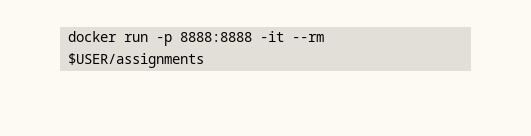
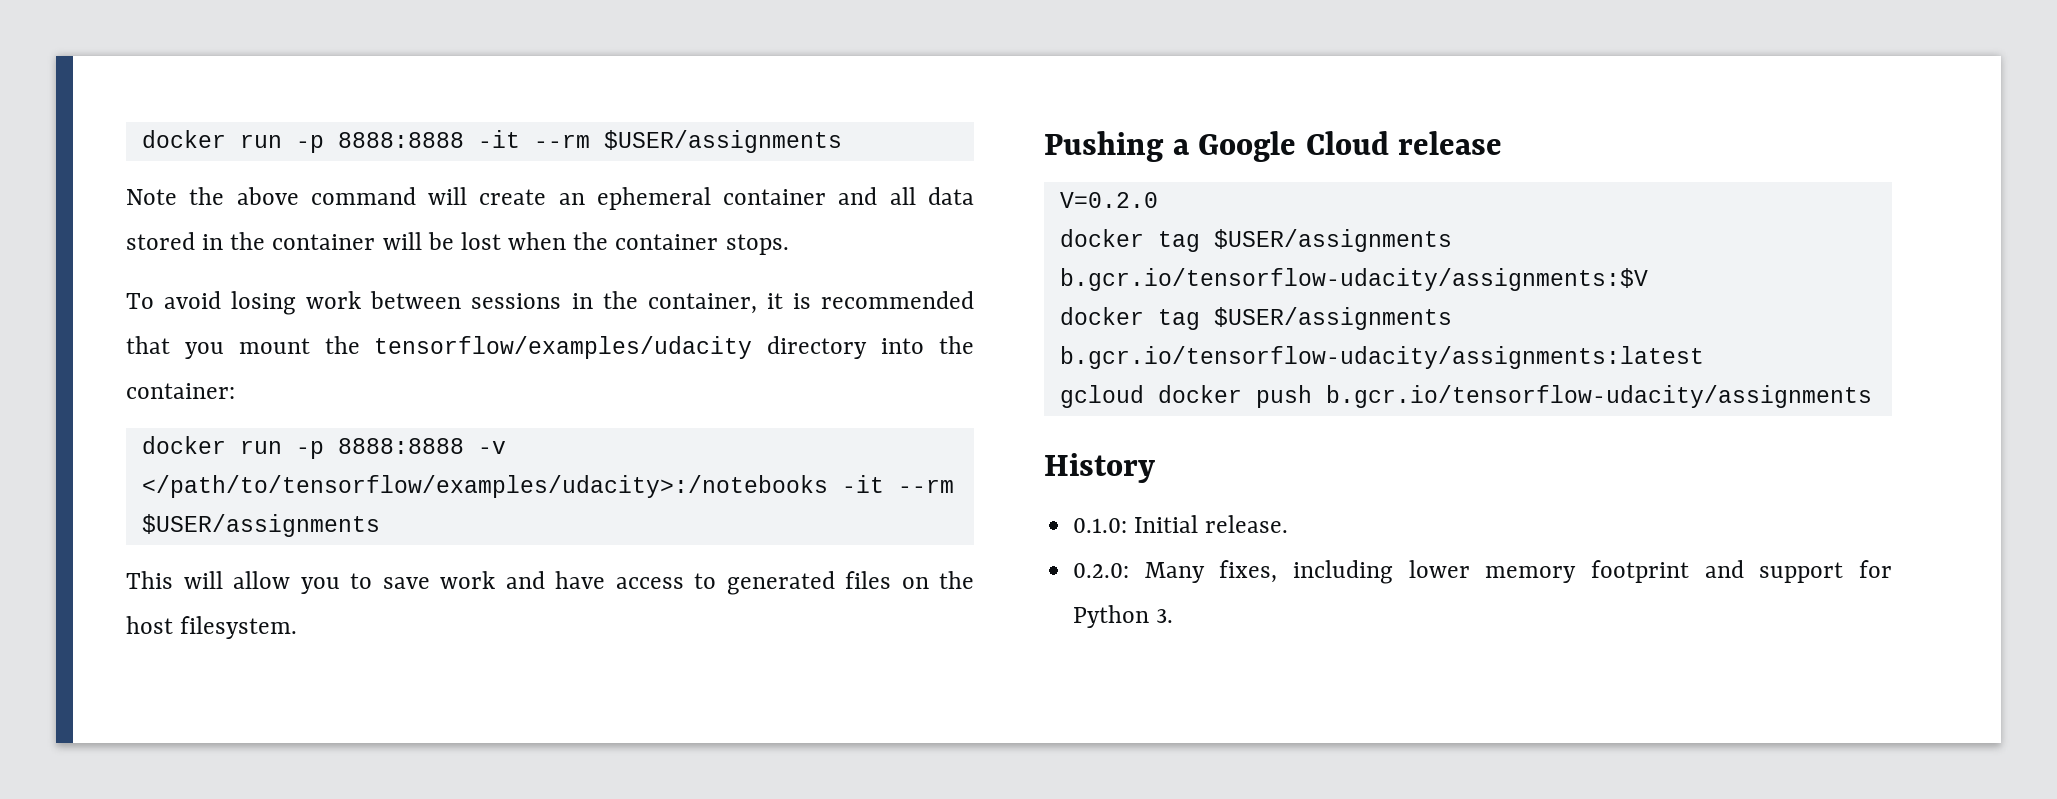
(205, 60) none -> [126,187,974,210] [126,232,789,255] [126,291,974,315] [126,336,975,359] [126,383,235,399] [141,436,506,459] [141,475,954,498] [141,514,380,537] [126,571,974,595] [126,616,298,639] [1044,131,1503,162] [1059,192,1158,208] [1059,229,1452,252] [1059,268,1648,291] [1059,307,1452,330] [1059,346,1704,369] [1059,385,1872,408] [1044,453,1155,483] [1073,515,1289,533] [1073,560,1892,584] [1073,605,1174,628] // Note the above command will create an ephemeral container and all data stored in the container will be lost when the container stops. // To avoid losing work between sessions in the container, it is recommended that you mount the tensorflow/examples/udacity directory into the container: // docker run -p 8888:8888 -v </path/to/tensorflow/examples/udacity>:/notebooks -it --rm $USER/assignments // This will allow you to save work and have access to generated files on the host filesystem. // Pushing a Google Cloud release // V=0.2.0 // docker tag $USER/assignments b.gcr.io/tensorflow-udacity/assignments:$V // docker tag $USER/assignments b.gcr.io/tensorflow-udacity/assignments:latest // gcloud docker push b.gcr.io/tensorflow-udacity/assignments // History // 0.1.0: Initial release. // 0.2.0: Many fixes, including lower memory footprint and support for Python 3.

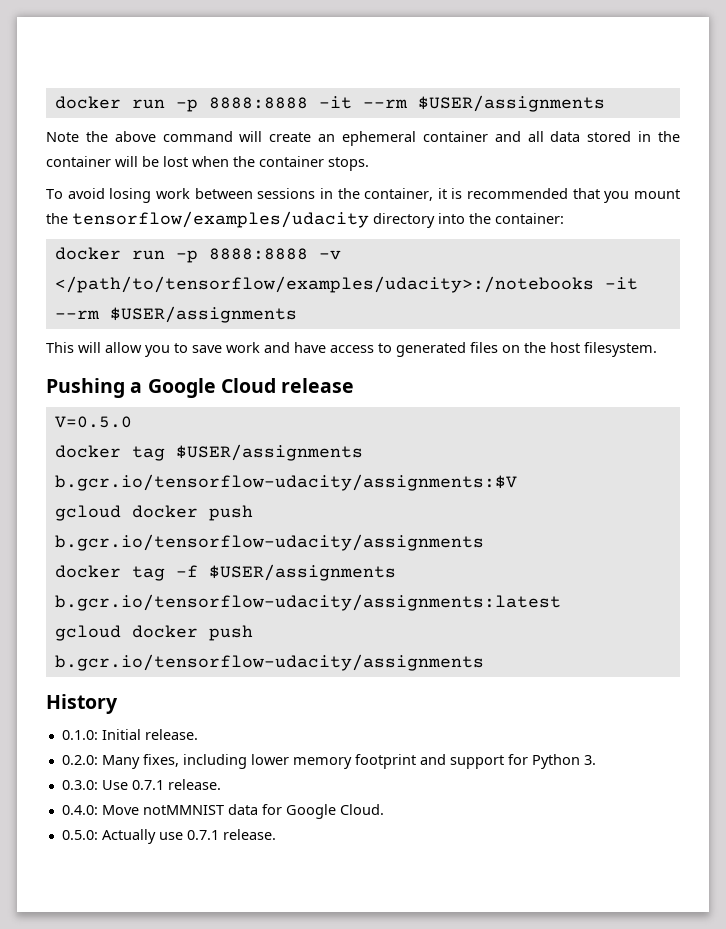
[1059,192,1158,208] V=0.2.0 -> [54,416,132,428] V=0.5.0
[1059,307,1200,330] // docker tag -> [54,505,253,521] [54,534,484,551] [54,565,198,581] // gcloud docker push b.gcr.io/tensorflow-udacity/assignments // docker tag -f
(1174, 616) none -> [61,779,221,790] [61,804,384,819] [61,829,276,844] // 0.3.0: Use 0.7.1 release. // 0.4.0: Move notMMNIST data for Google Cloud. // 0.5.0: Actually use 0.7.1 release.

